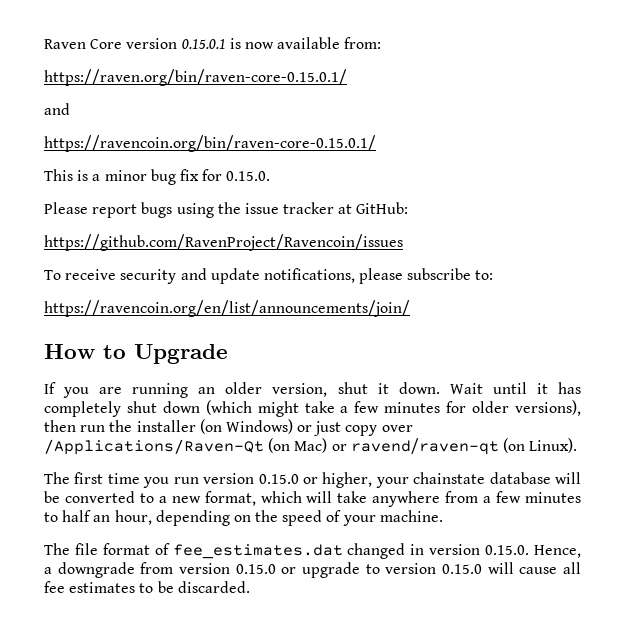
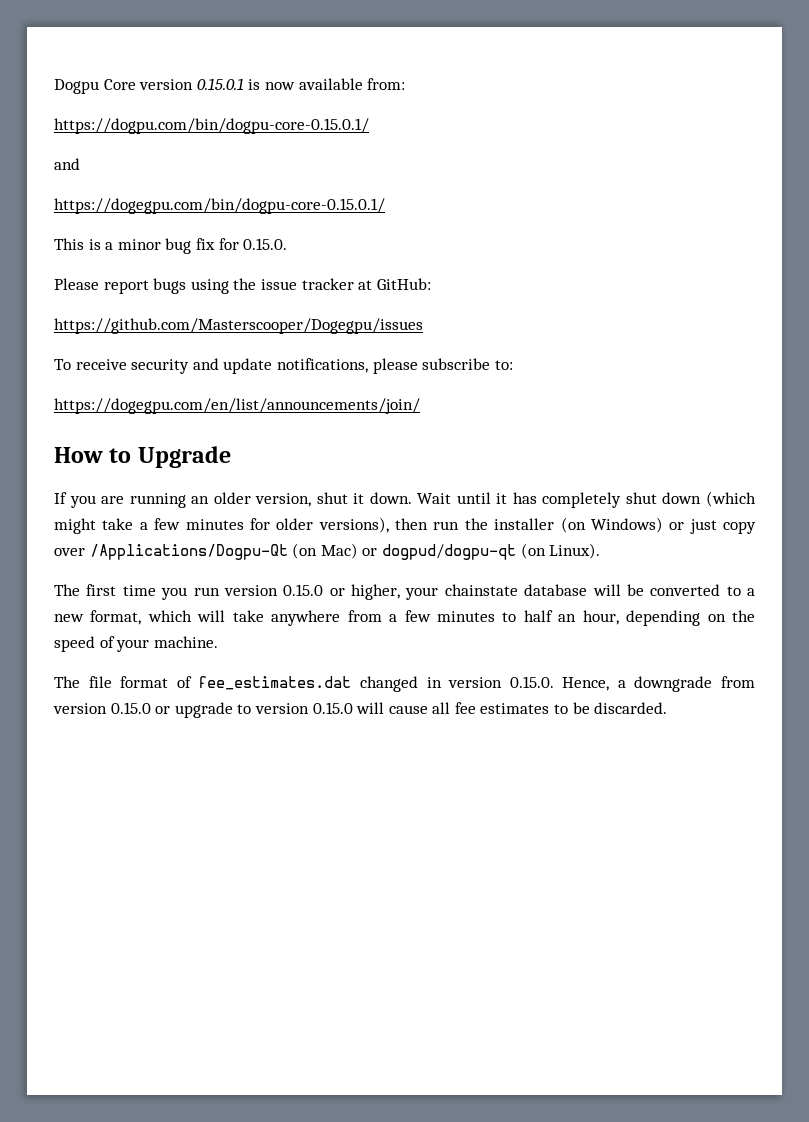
[44,39,86,49] Raven -> [54,79,99,94] Dogpu
[44,69,347,86] https://raven.org/bin/raven-core-0.15.0.1/ -> [54,118,369,134] https://dogpu.com/bin/dogpu-core-0.15.0.1/
[44,135,376,152] https://ravencoin.org/bin/raven-core-0.15.0.1/ -> [54,198,385,214] https://dogegpu.com/bin/dogpu-core-0.15.0.1/
[44,234,403,251] https://github.com/RavenProject/Ravencoin/issues -> [54,318,423,334] https://github.com/Masterscooper/Dogegpu/issues
[44,300,410,317] https://ravencoin.org/en/list/announcements/join/ -> [54,398,420,414] https://dogegpu.com/en/list/announcements/join/
[44,439,264,455] /Applications/Raven-Qt -> [89,544,288,560] /Applications/Dogpu-Qt
[350,438,499,455] ravend/raven-qt -> [381,544,516,560] dogpud/dogpu-qt

